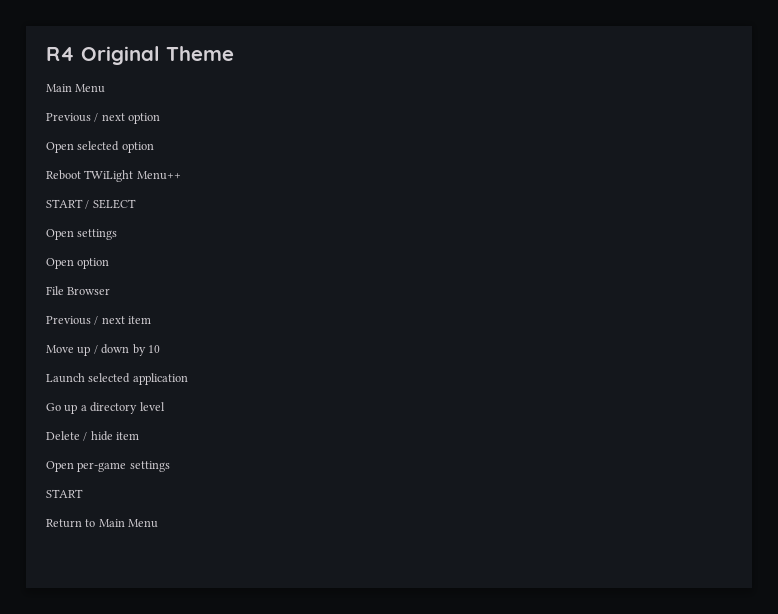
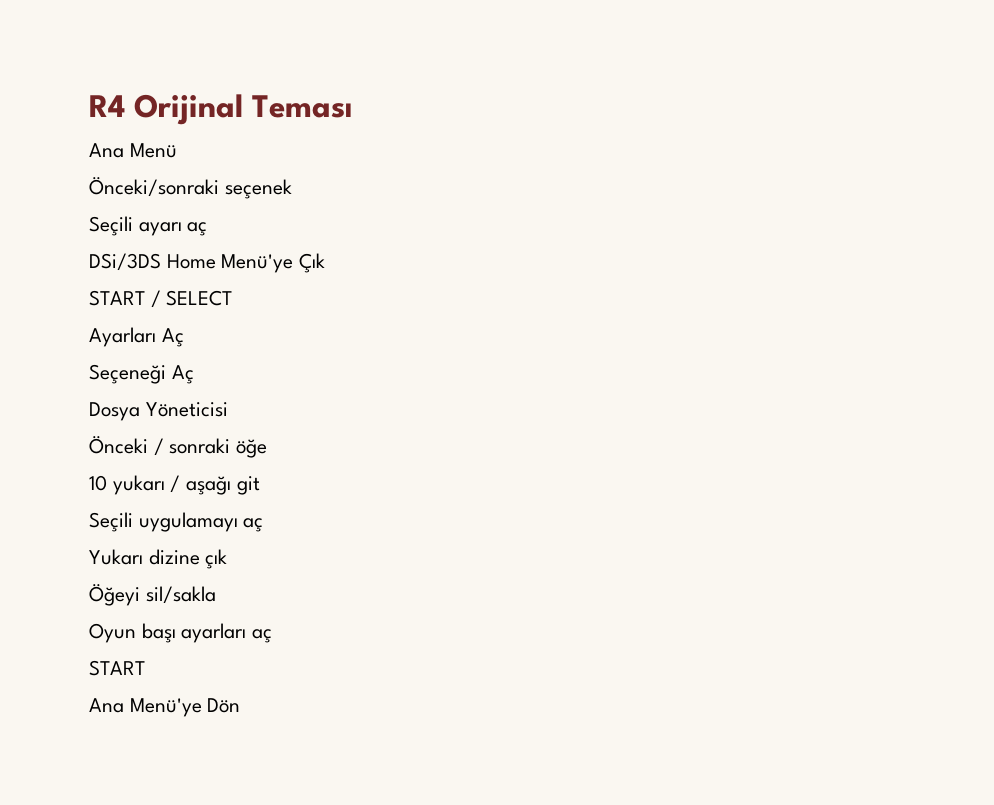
[81,46,234,65] [46,84,106,93] [46,113,161,124] [46,141,154,153] [46,170,181,182] [46,199,136,209] [46,229,118,240] [46,258,110,269] [46,286,111,295] [46,316,152,325] [46,344,160,356] [46,373,188,385] [46,402,165,414] [46,431,140,441] [46,461,170,472] [46,489,83,498] [46,519,159,528] Original Theme // Main Menu // Previous / next option // Open selected option // Reboot TWiLight Menu++ // START / SELECT // Open settings // Open option // File Browser // Previous / next item // Move up / down by 10 // Launch selected application // Go up a directory level // Delete / hide item // Open per-game settings // START // Return to Main Menu -> [134,94,352,125] [89,143,177,158] [89,177,292,199] [89,216,208,236] [89,253,326,273] [89,290,233,308] [89,327,184,347] [89,364,194,384] [89,402,228,421] [89,436,268,458] [89,475,260,495] [89,512,264,532] [89,549,228,569] [89,584,216,606] [89,623,273,643] [89,660,145,676] [89,698,241,717] Orijinal Teması // Ana Menü // Önceki/sonraki seçenek // Seçili ayarı aç // DSi/3DS Home Menü'ye Çık // START / SELECT // Ayarları Aç // Seçeneği Aç // Dosya Yöneticisi // Önceki / sonraki öğe // 10 yukarı / aşağı git // Seçili uygulamayı aç // Yukarı dizine çık // Öğeyi sil/sakla // Oyun başı ayarları aç // START // Ana Menü'ye Dön

